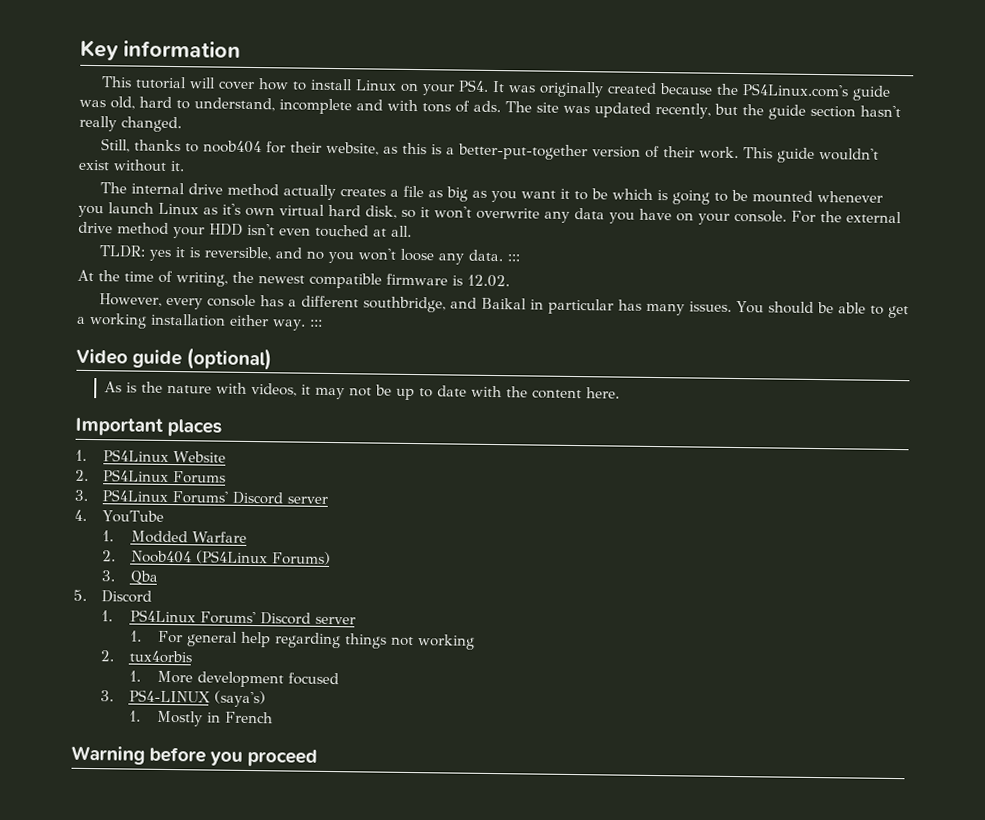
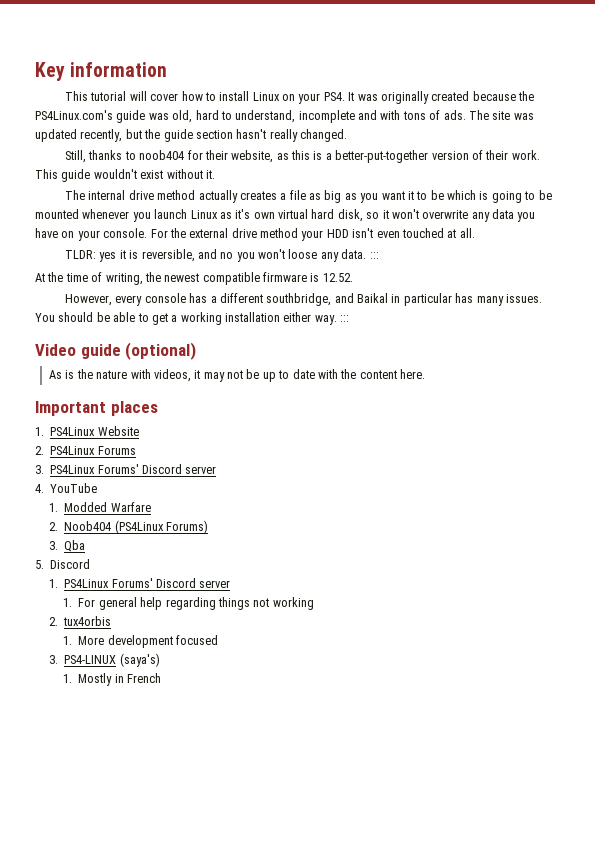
[467,274,510,288] 12.02. -> [322,273,353,282] 12.52.
[71,745,319,767] // Warning before you proceed -> (162, 678) none

